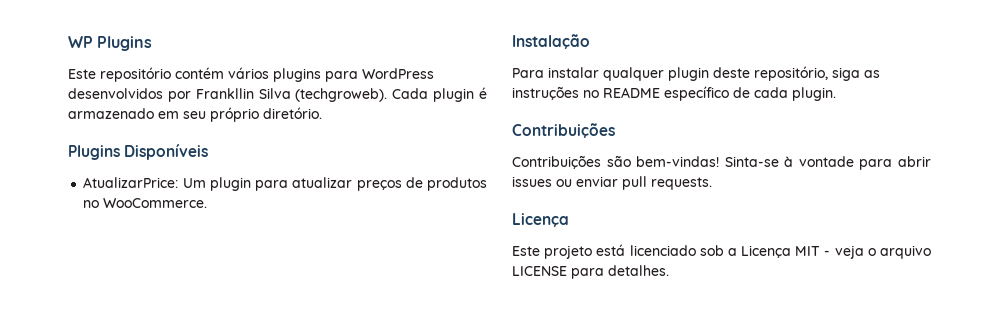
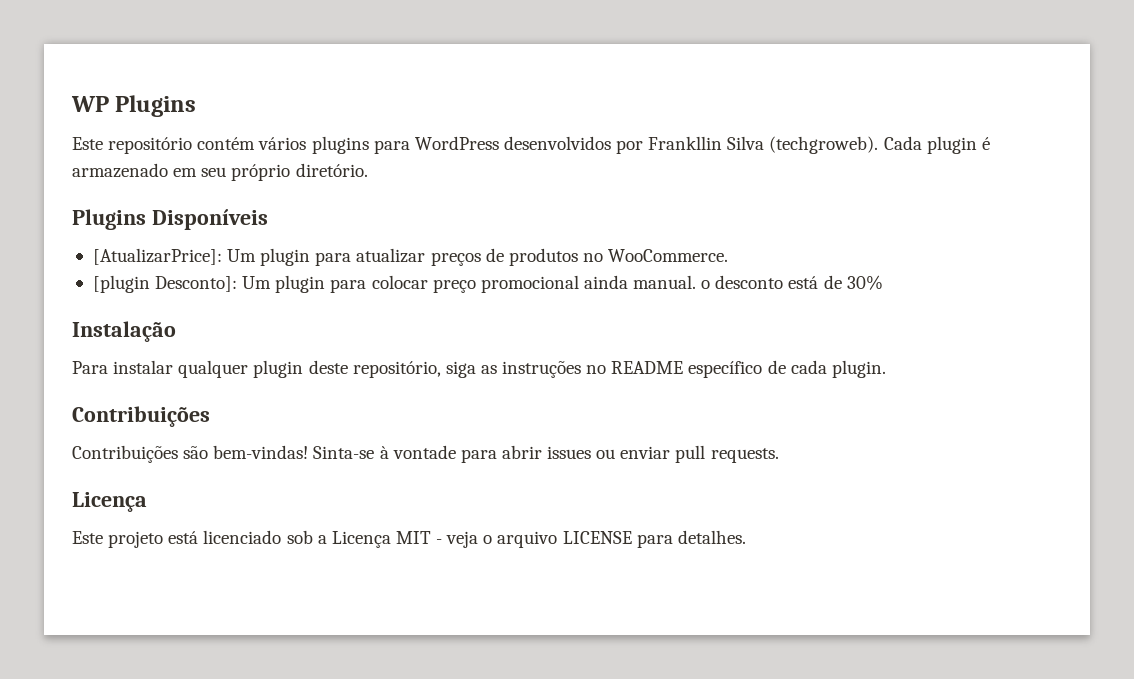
[83,177,179,188] AtualizarPrice: -> [92,248,222,265] [AtualizarPrice]:
(208, 203) none -> [92,275,883,293] // [plugin Desconto]: Um plugin para colocar preço promocional ainda manual. o desconto está de 30%

